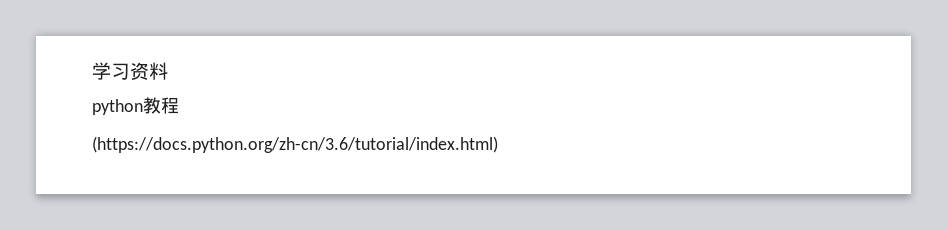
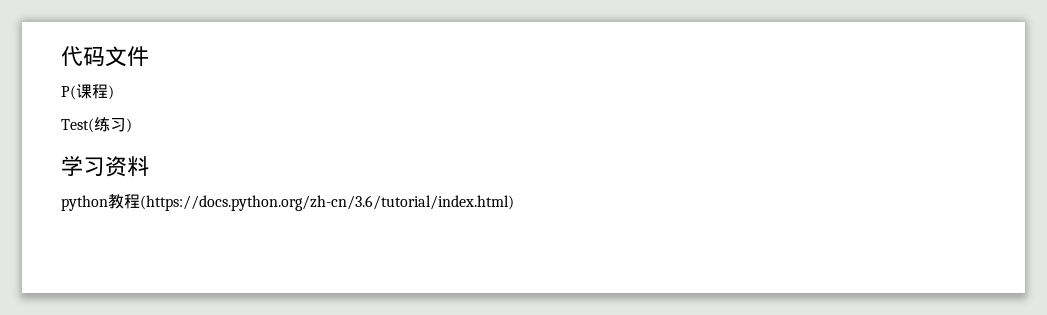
(92, 71) none -> [61,46,149,67] [61,84,114,100] [61,117,132,133] 代码文件 // P(课程) // Test(练习) //
(179, 105) // -> (140, 201) none

